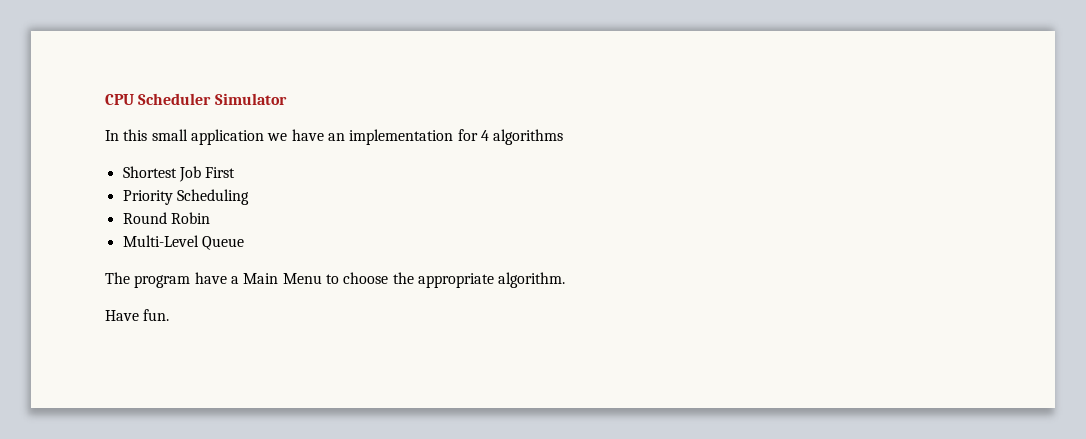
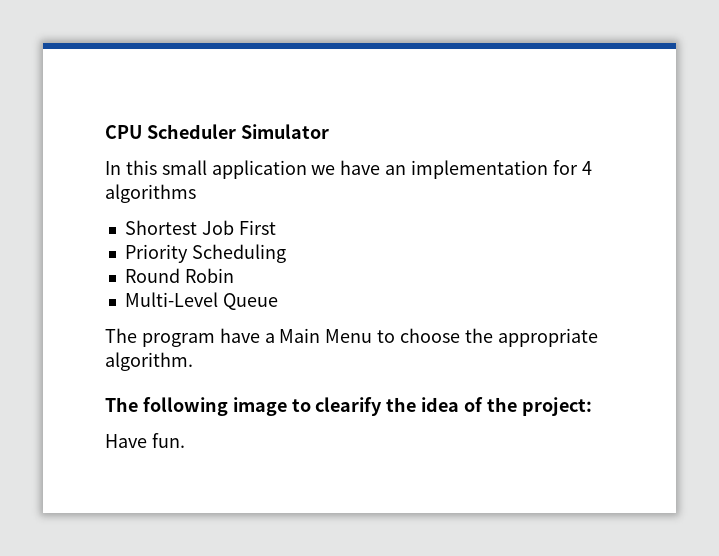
(566, 280) none -> [105,397,592,416] // The following image to clearify the idea of the project:

